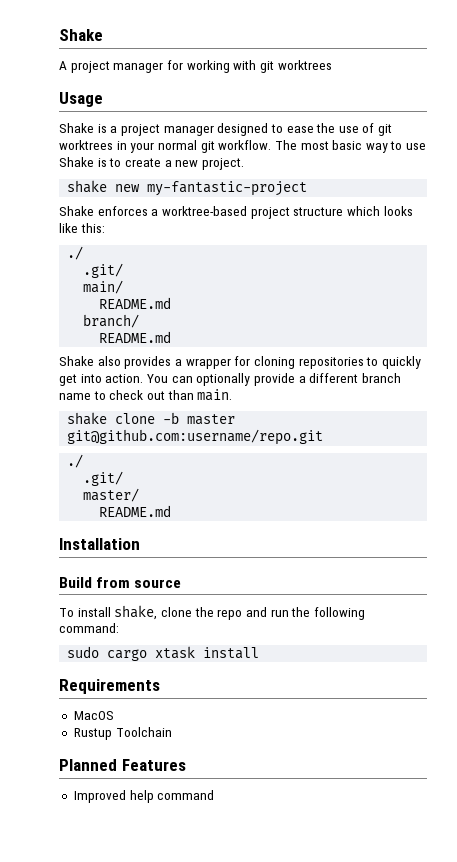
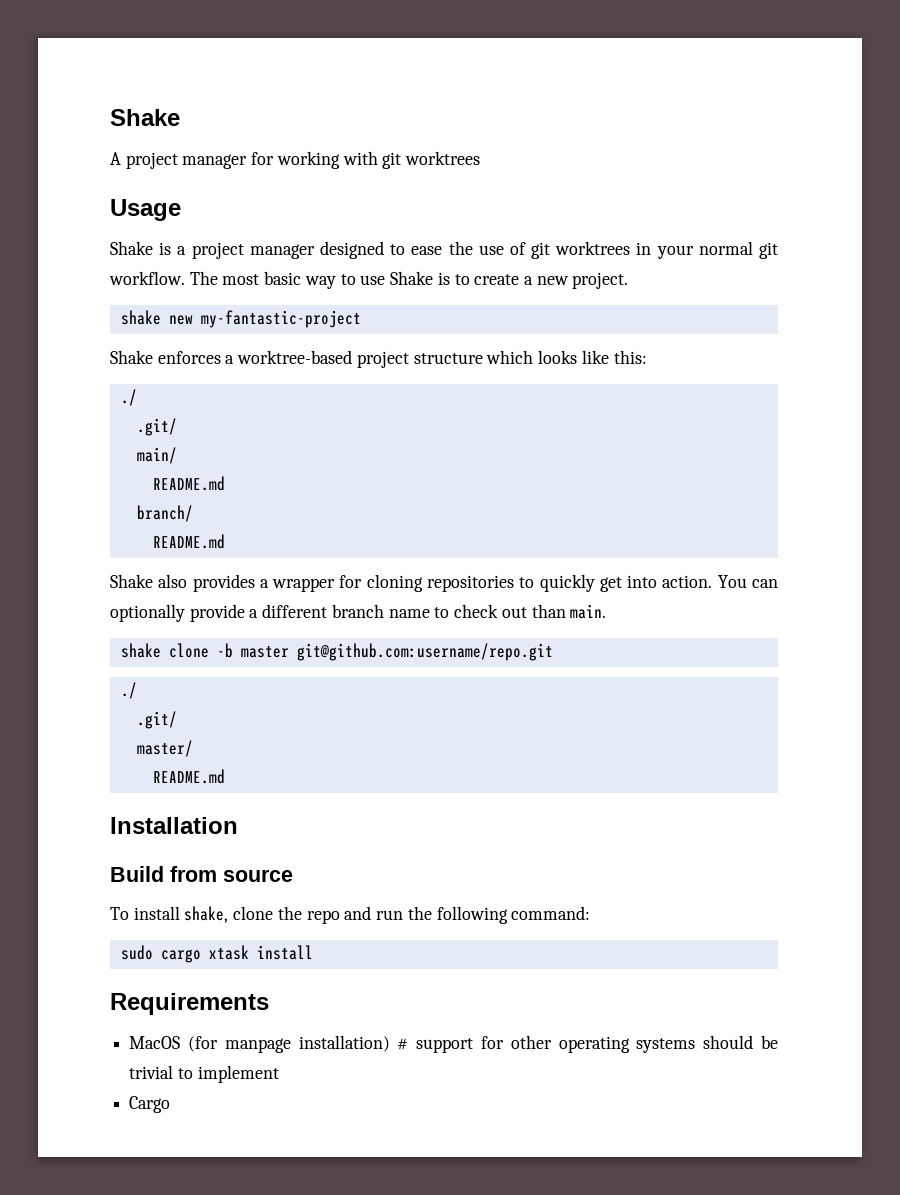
[73,727,172,740] [59,759,186,771] [73,790,215,803] // Rustup Toolchain // Planned Features // Improved help command -> [188,1035,778,1053] [129,1065,279,1083] [129,1096,171,1113] (for manpage installation) # support for other operating systems should be trivial to implement // Cargo

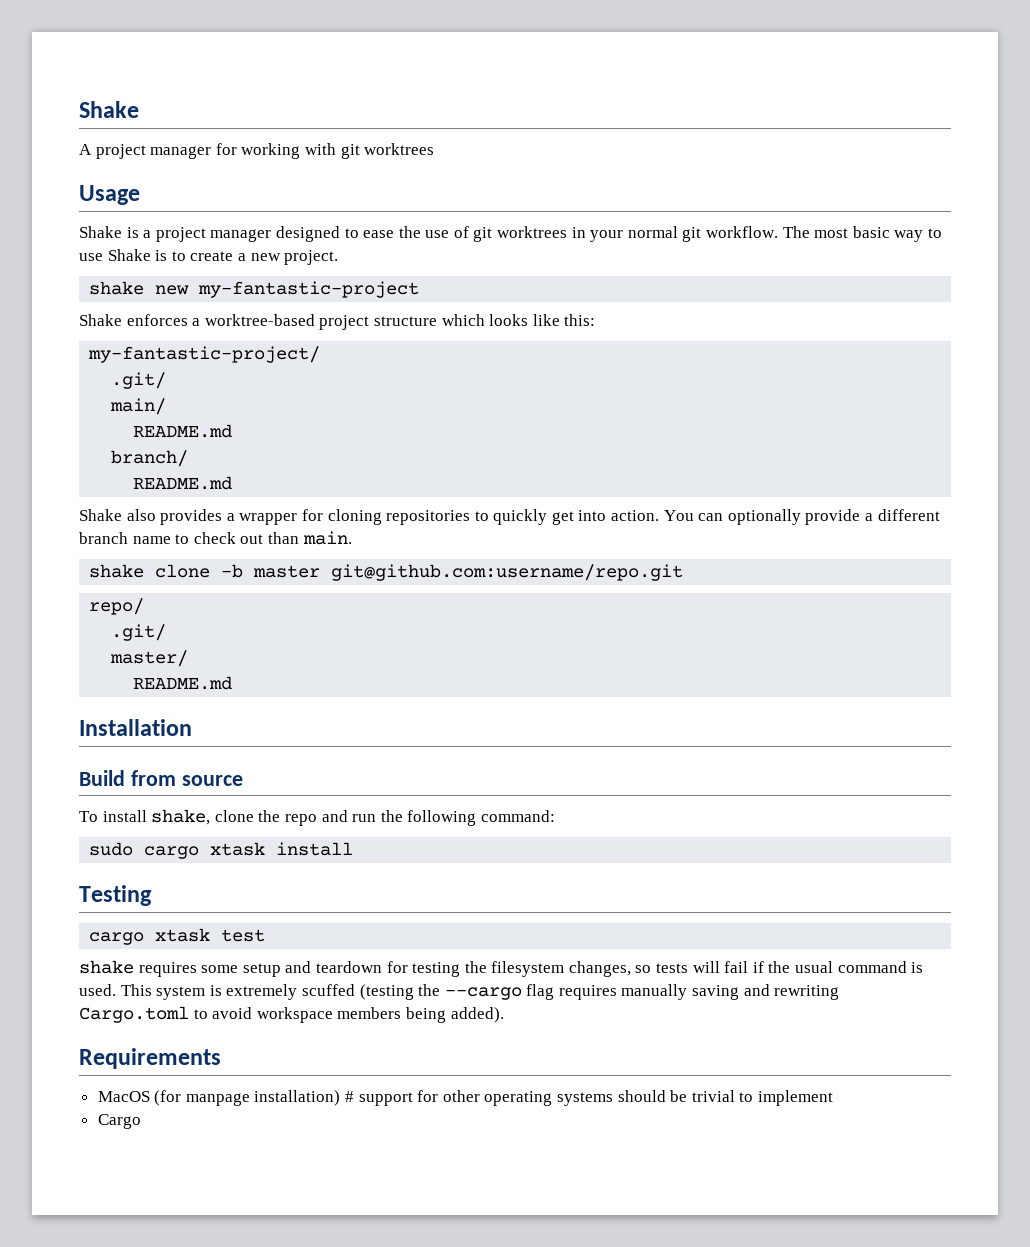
[120,389,137,406] ./ -> [88,346,321,363] my-fantastic-project/
[120,682,137,699] ./ -> [89,598,145,615] repo/
(313, 952) none -> [79,885,152,906] [89,928,266,945] [79,960,924,977] [79,984,840,1000] [79,1006,504,1023] // Testing // cargo xtask test // shake requires some setup and teardown for testing the filesystem changes, so tests will fail if the usual command is used. This system is extremely scuffed (testing the --cargo flag requires manually saving and rewriting Cargo.toml to avoid workspace members being added).

